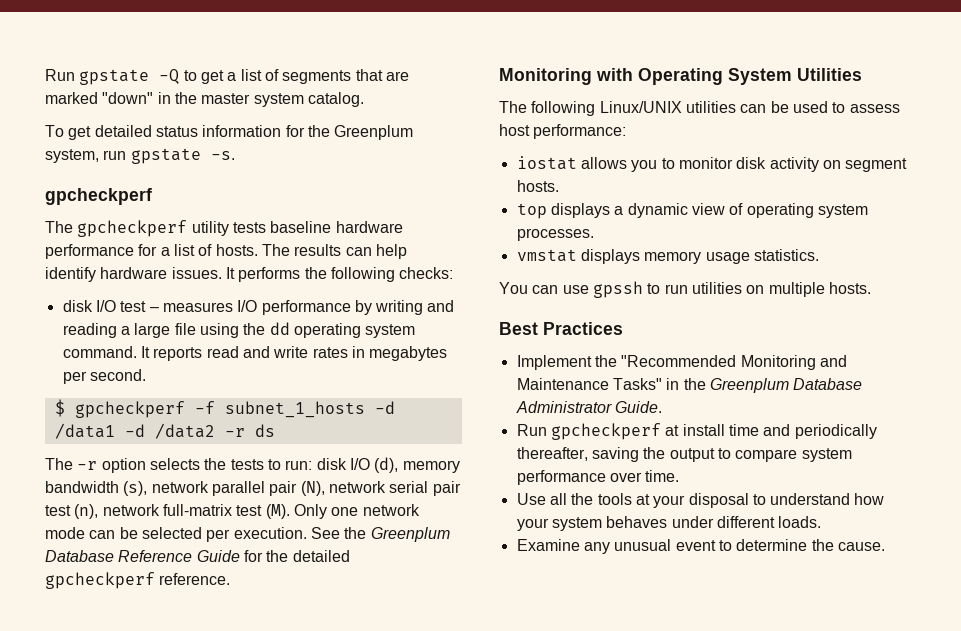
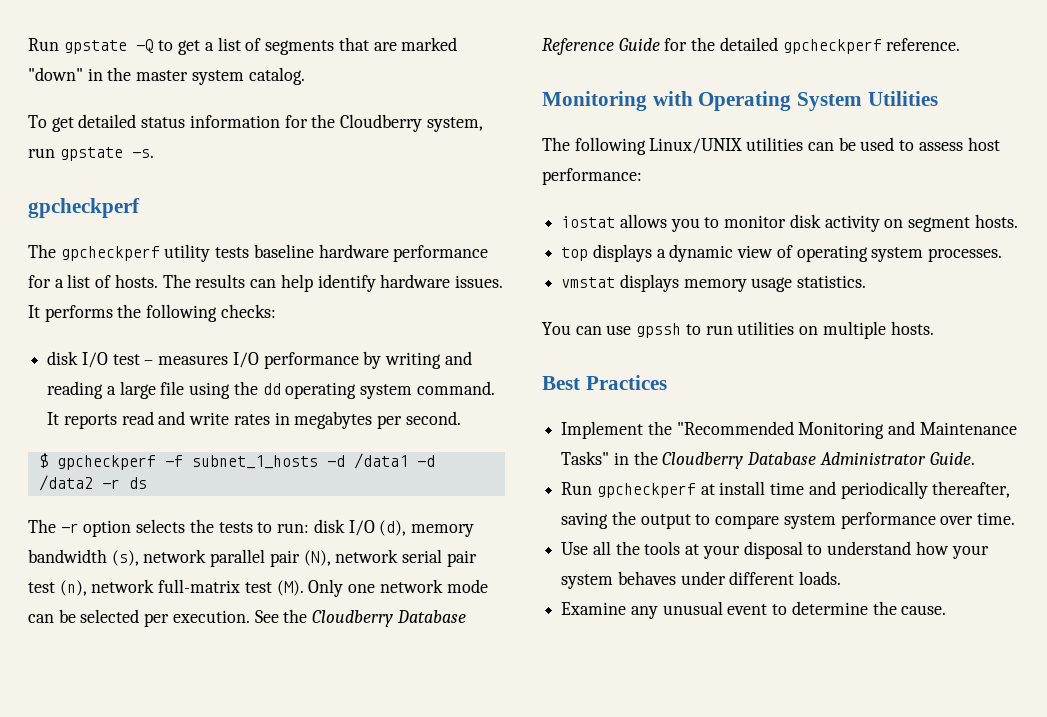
[334,125,414,140] Greenplum -> [340,114,423,132] Cloudberry
[370,527,450,542] Greenplum -> [312,610,394,627] Cloudberry
[709,378,789,393] Greenplum -> [662,452,744,469] Cloudberry

